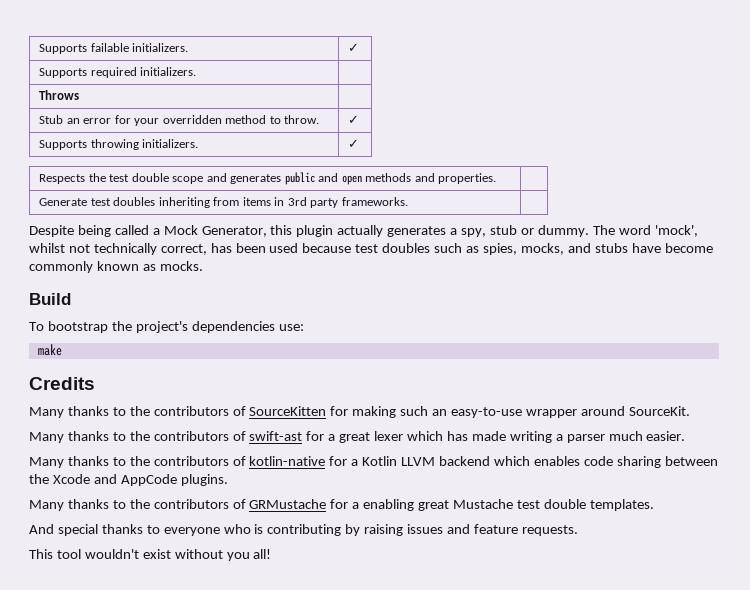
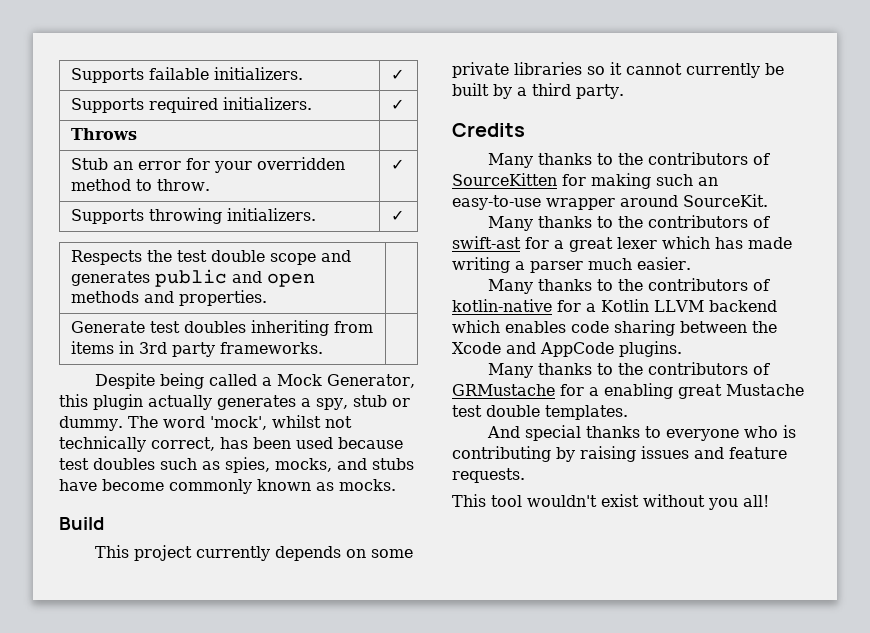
(197, 71) none -> [390,99,404,110] ✓
[29,321,304,333] [37,344,62,356] To bootstrap the project's dependencies use: // make -> [94,545,413,561] [452,62,784,78] [452,83,624,99] This project currently depends on some private libraries so it cannot currently be built by a third party.

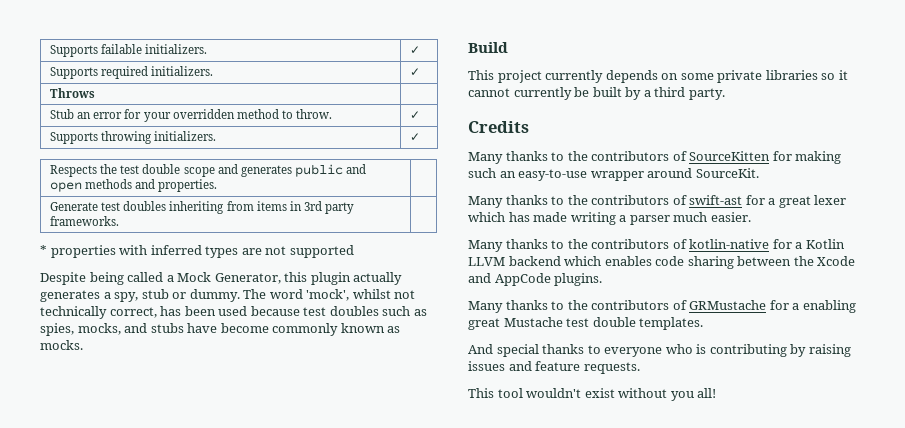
(323, 348) none -> [40,245,354,258] // * properties with inferred types are not supported

